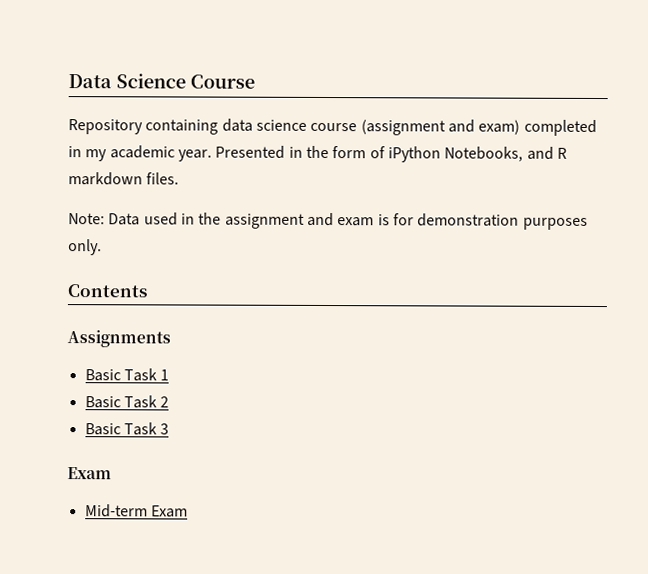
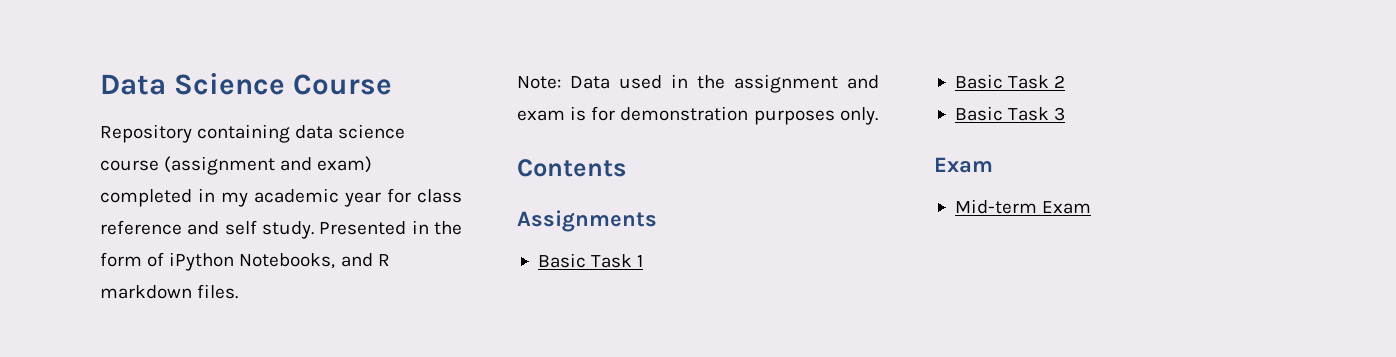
[177,149,212,162] year. -> [344,188,462,207] [100,220,314,239] year for class reference and self study.

